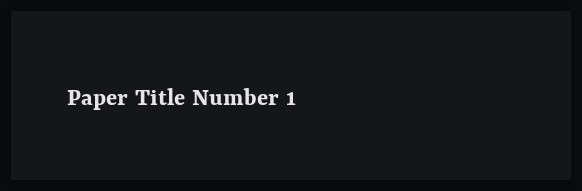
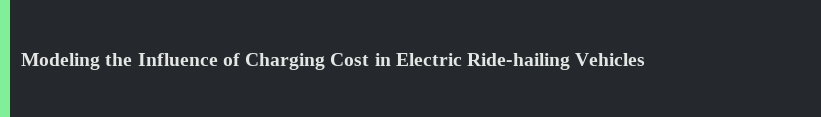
[67,88,296,110] Paper Title Number 1 -> [21,53,646,70] Modeling the Influence of Charging Cost in Electric Ride-hailing Vehicles

